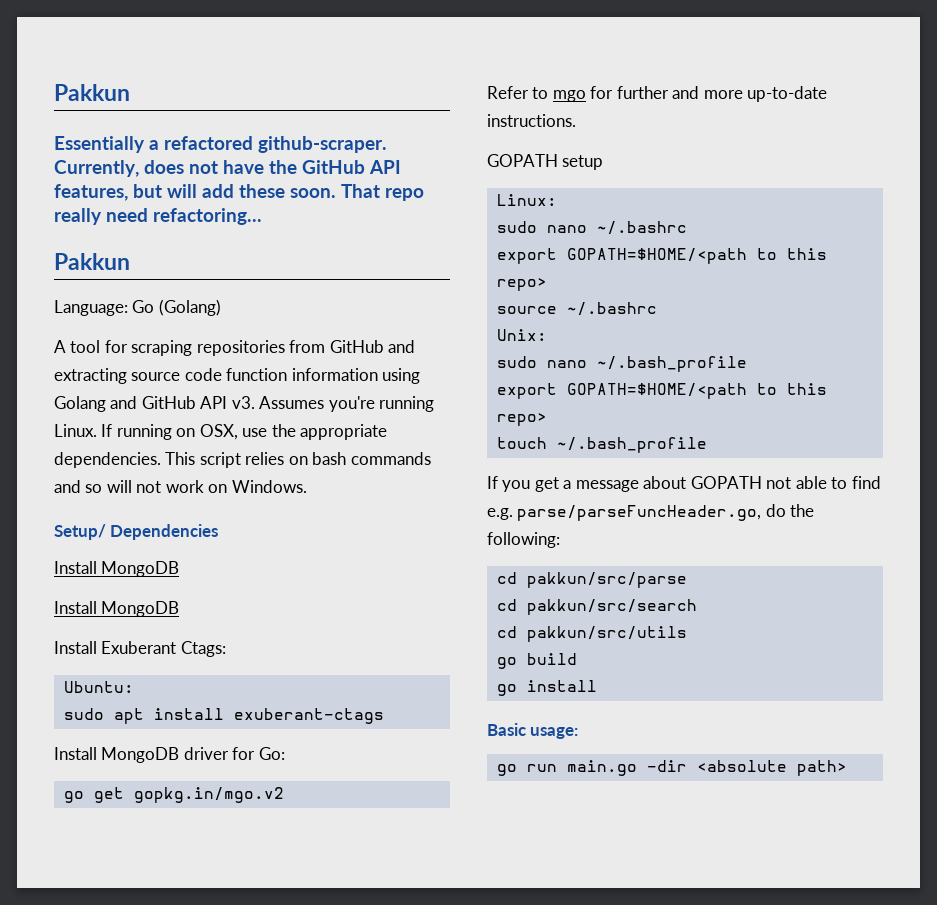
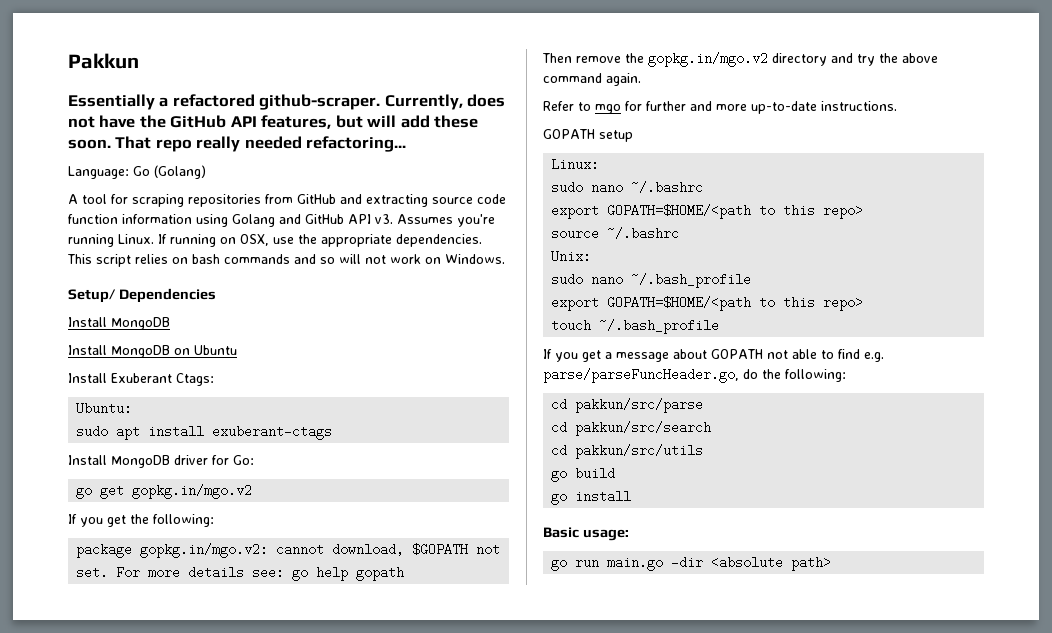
[106,208,148,222] need -> [244,136,302,149] needed
[54,253,130,270] // Pakkun -> (407, 144) none
(180, 609) none -> [174,345,237,355] on Ubuntu
(284, 795) none -> [68,514,214,527] [76,543,501,558] [76,566,405,581] [542,52,938,67] [543,73,641,86] // If you get the following: // package gopkg.in/mgo.v2: cannot download, $GOPATH not set. For more details see: go help gopath // Then remove the gopkg.in/mgo.v2 directory and try the above command again.

